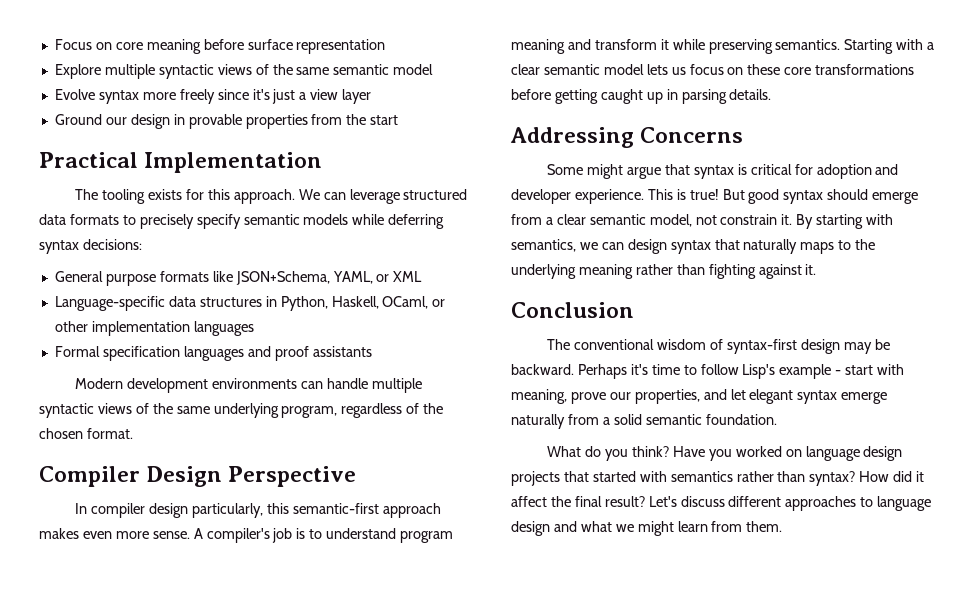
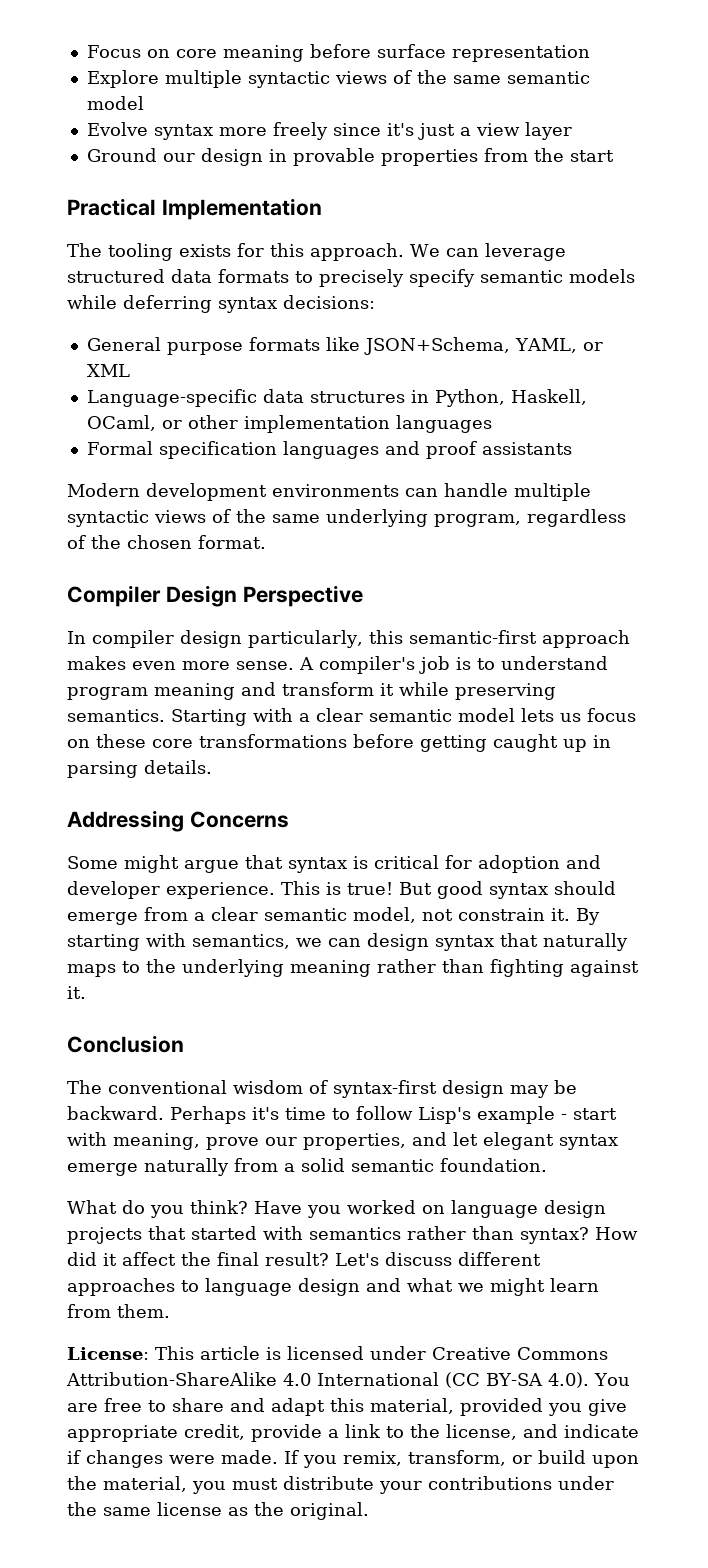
(783, 526) none -> [67,1346,608,1360] [66,1372,630,1388] [67,1398,627,1416] [67,1424,639,1442] [67,1450,639,1468] [67,1476,614,1494] [67,1502,369,1520] // License: This article is licensed under Creative Commons Attribution-ShareAlike 4.0 International (CC BY-SA 4.0). You are free to share and adapt this material, provided you give appropriate credit, provide a link to the license, and indicate if changes were made. If you remix, transform, or build upon the material, you must distribute your contributions under the same license as the original.

